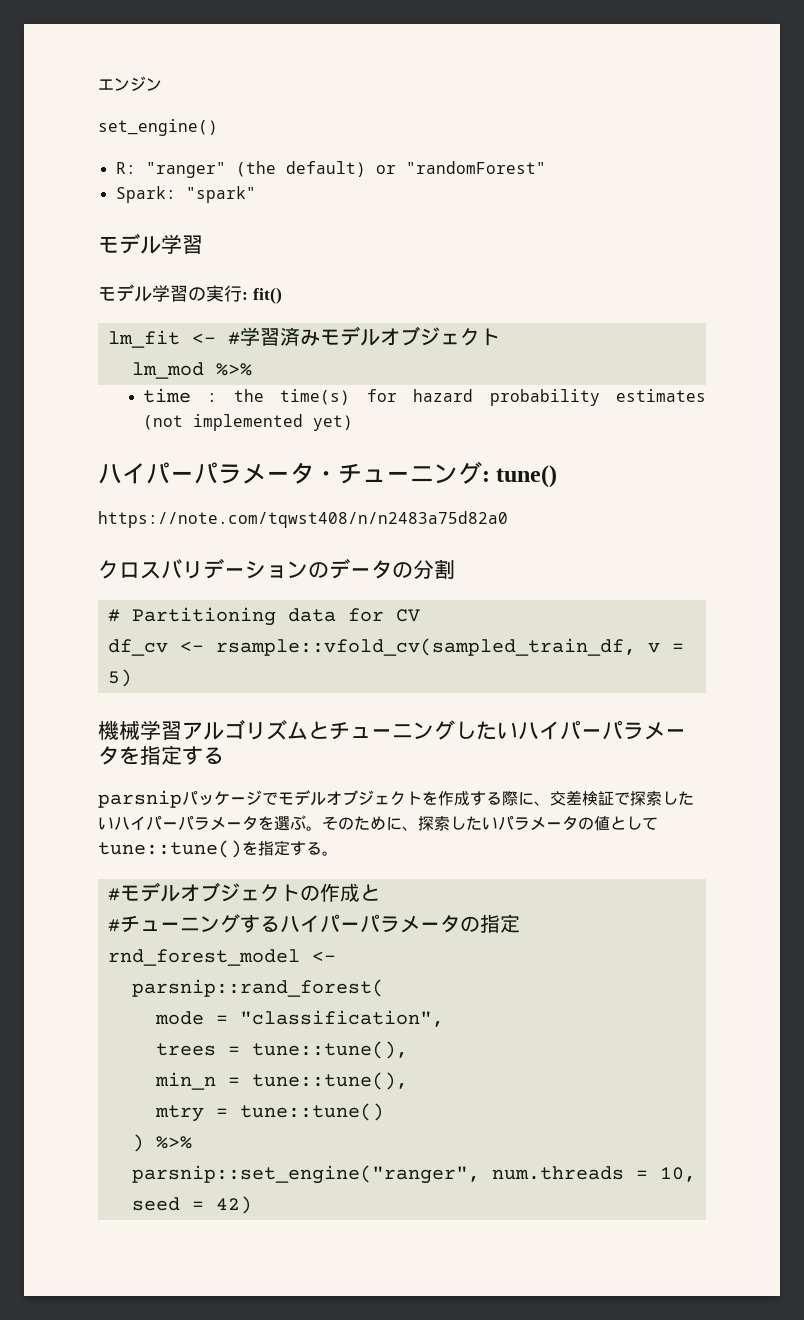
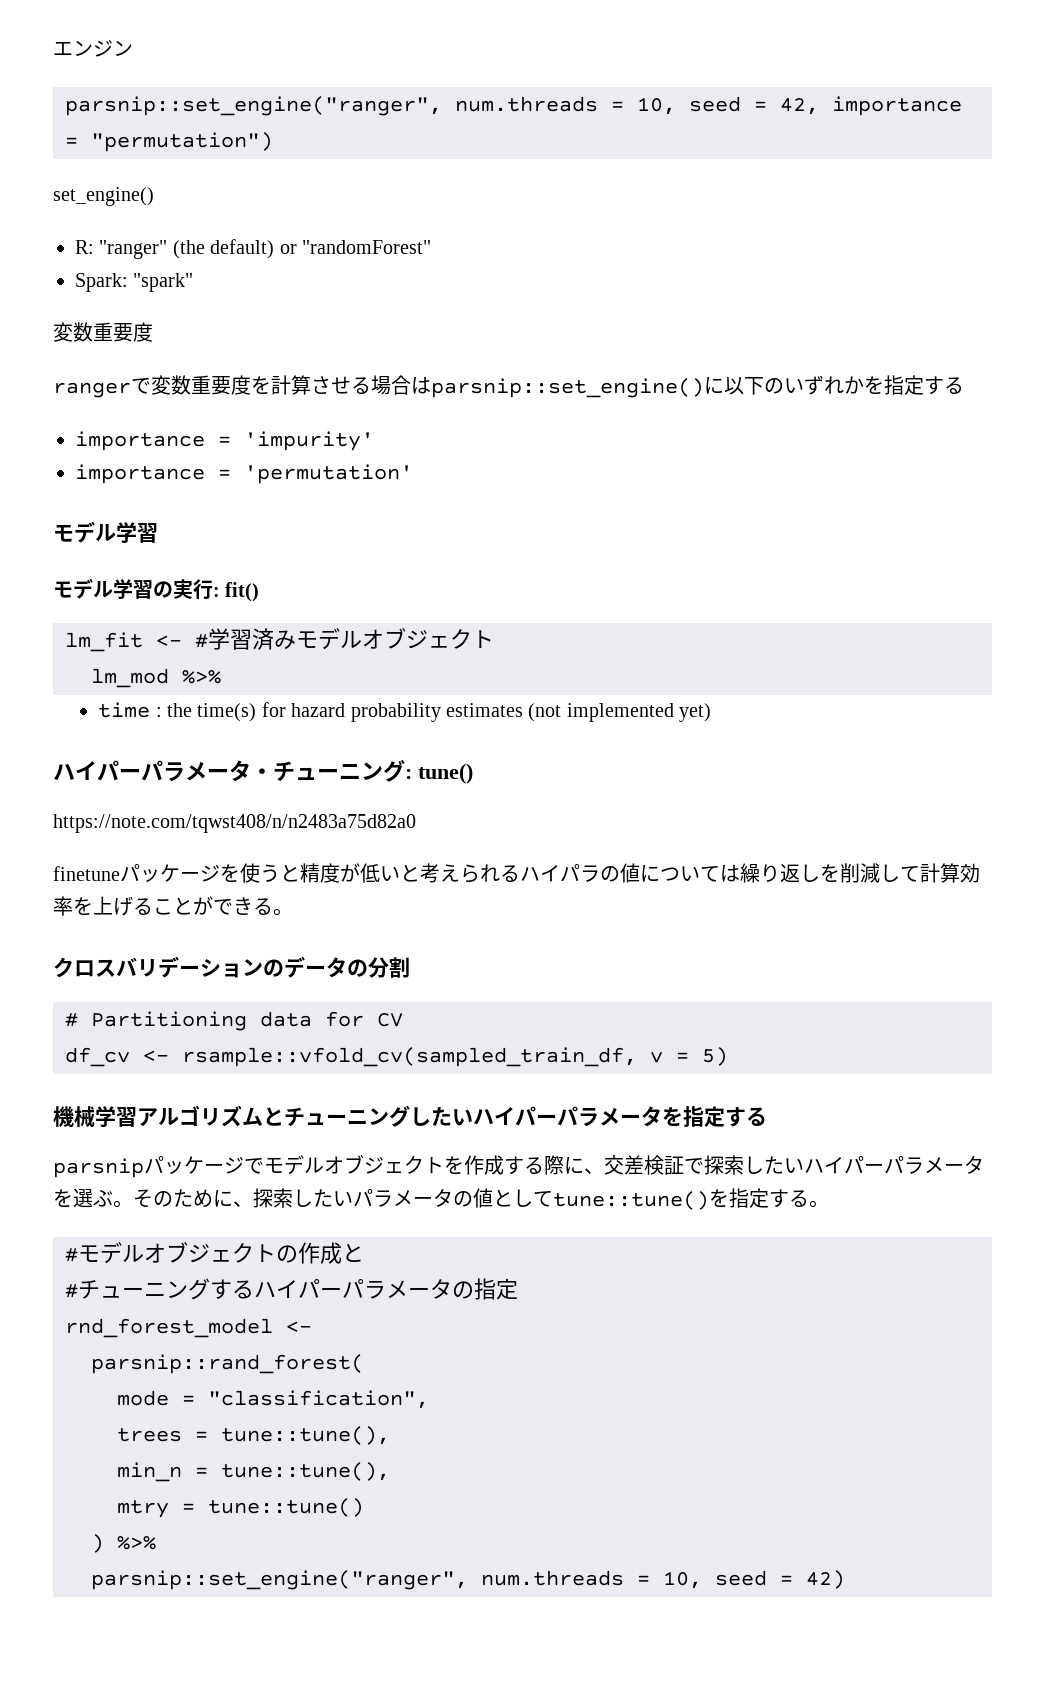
(162, 84) none -> [65,96,962,116] [65,132,273,152] // parsnip::set_engine("ranger", num.threads = 10, seed = 42, importance = "permutation")
(256, 194) none -> [53,322,153,342] [53,375,964,398] [75,431,374,451] [75,464,413,484] // 変数重要度 // rangerで変数重要度を計算させる場合はparsnip::set_engine()に以下のいずれかを指定する // importance = 'impurity' // importance = 'permutation'
(508, 519) none -> [53,863,980,883] [53,896,293,916] // finetuneパッケージを使うと精度が低いと考えられるハイパラの値については繰り返しを削減して計算効率を上げることができる。

